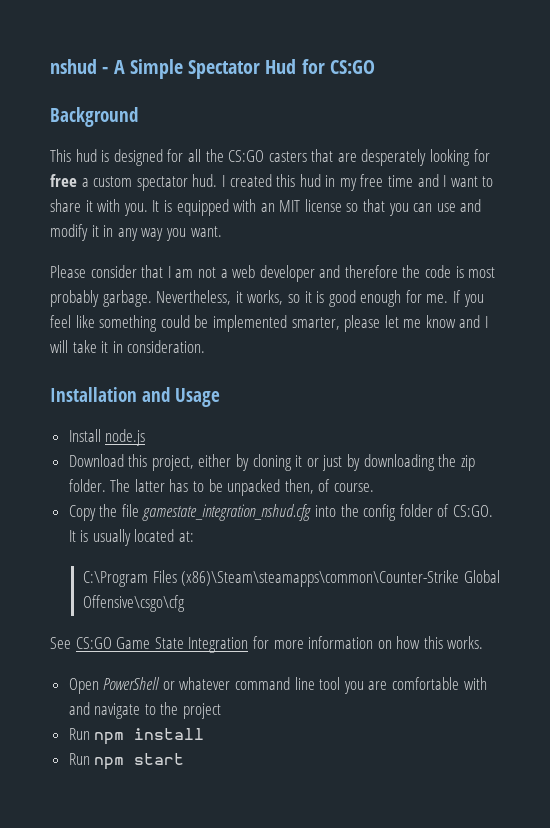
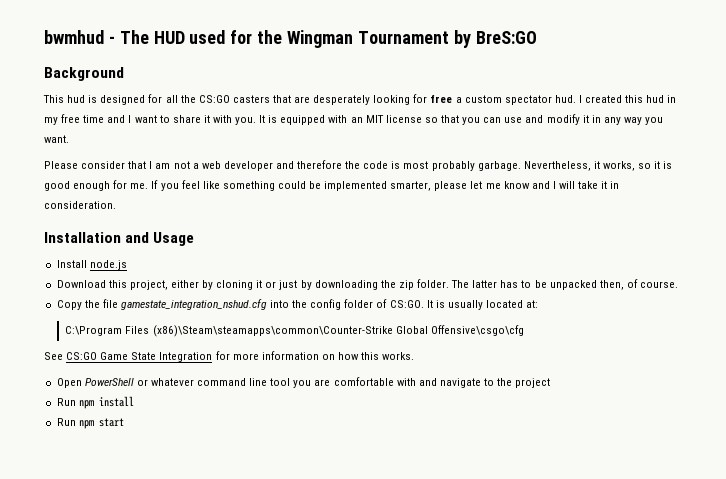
[50,59,375,79] nshud - A Simple Spectator Hud for CS:GO -> [44,30,537,48] bwmhud - The HUD used for the Wingman Tournament by BreS:GO

